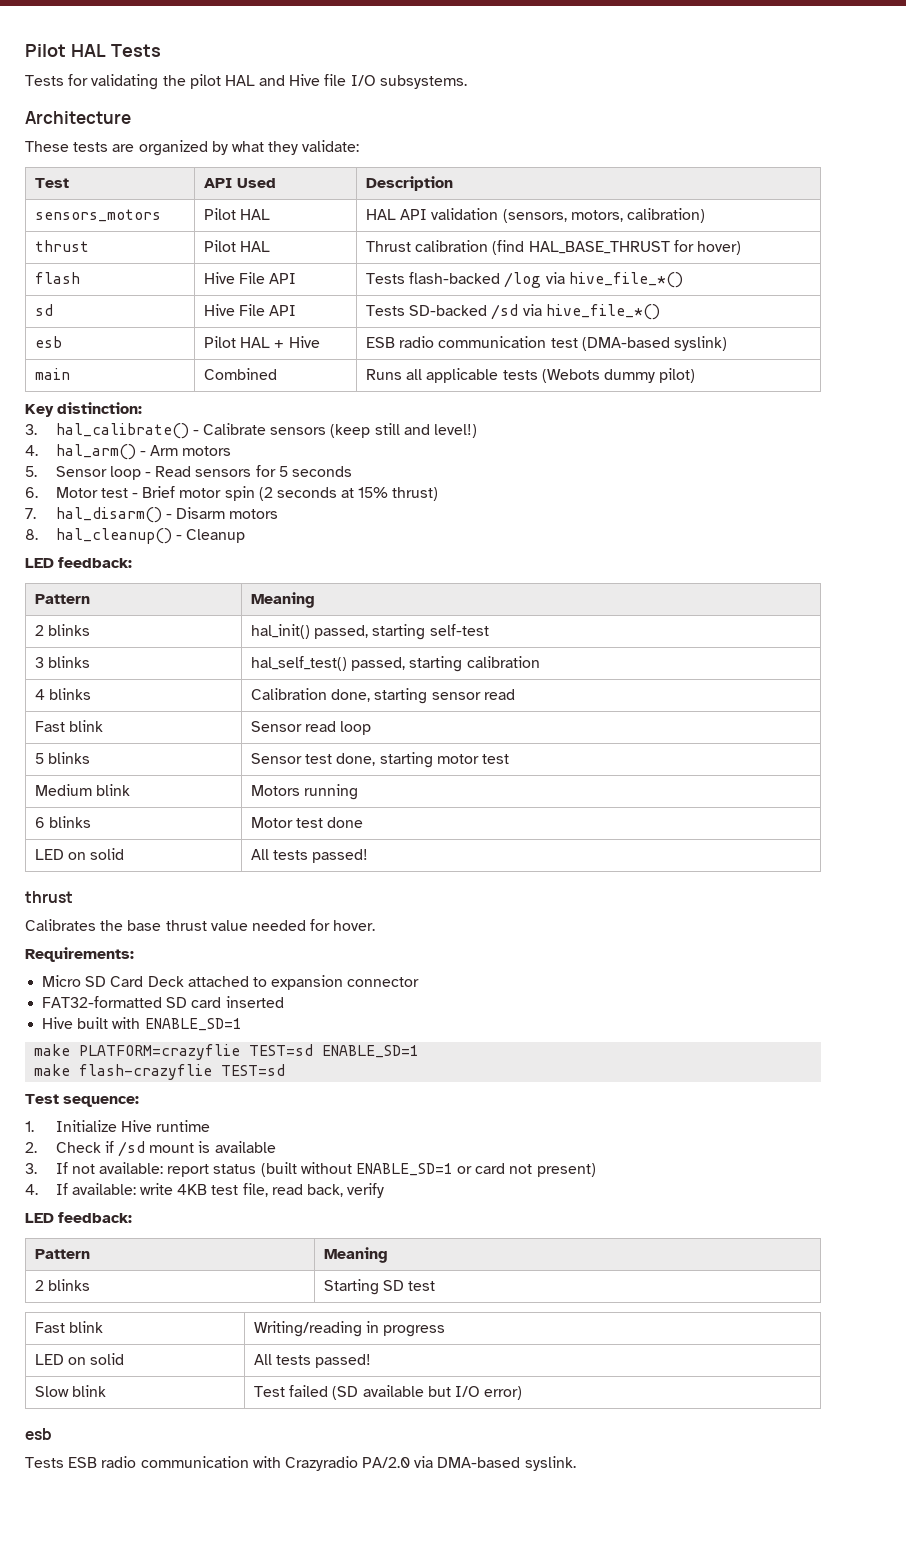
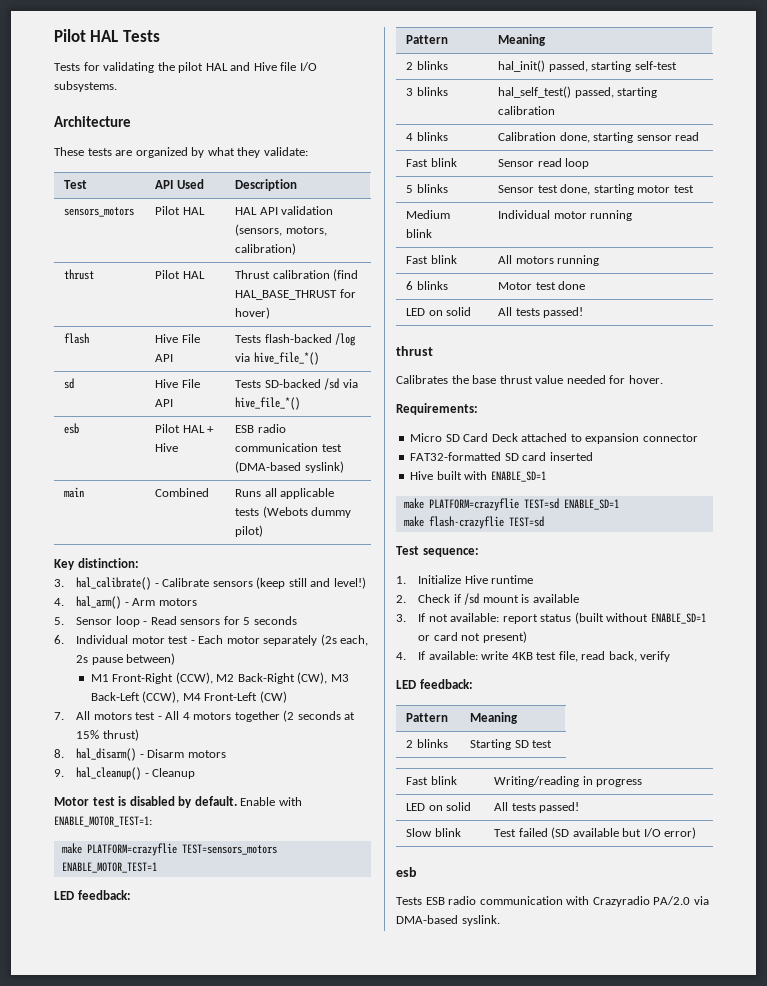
[55,486,255,501] Motor test - Brief motor spin -> [76,634,369,646] [76,653,176,665] [90,672,349,684] [90,691,287,703] [54,711,280,722] Individual motor test - Each motor separately (2s each, 2s pause between) // M1 Front-Right (CCW), M2 Back-Right (CW), M3 Back-Left (CCW), M4 Front-Left (CW) // 7. All motors test - All 4 motors together
[25,508,36,519] 7. -> [54,749,64,758] 8.
[25,529,38,540] 8. -> [54,769,64,777] 9.
(245, 536) none -> [54,796,302,808] [54,816,152,827] [61,843,277,856] [61,862,157,873] // Motor test is disabled by default. Enable with ENABLE_MOTOR_TEST=1: // make PLATFORM=crazyflie TEST=sensors_motors ENABLE_MOTOR_TEST=1
[250,785,300,796] Motors -> [498,210,633,221] [406,255,457,264] [498,255,554,264] Individual motor running // Fast blink | All motors

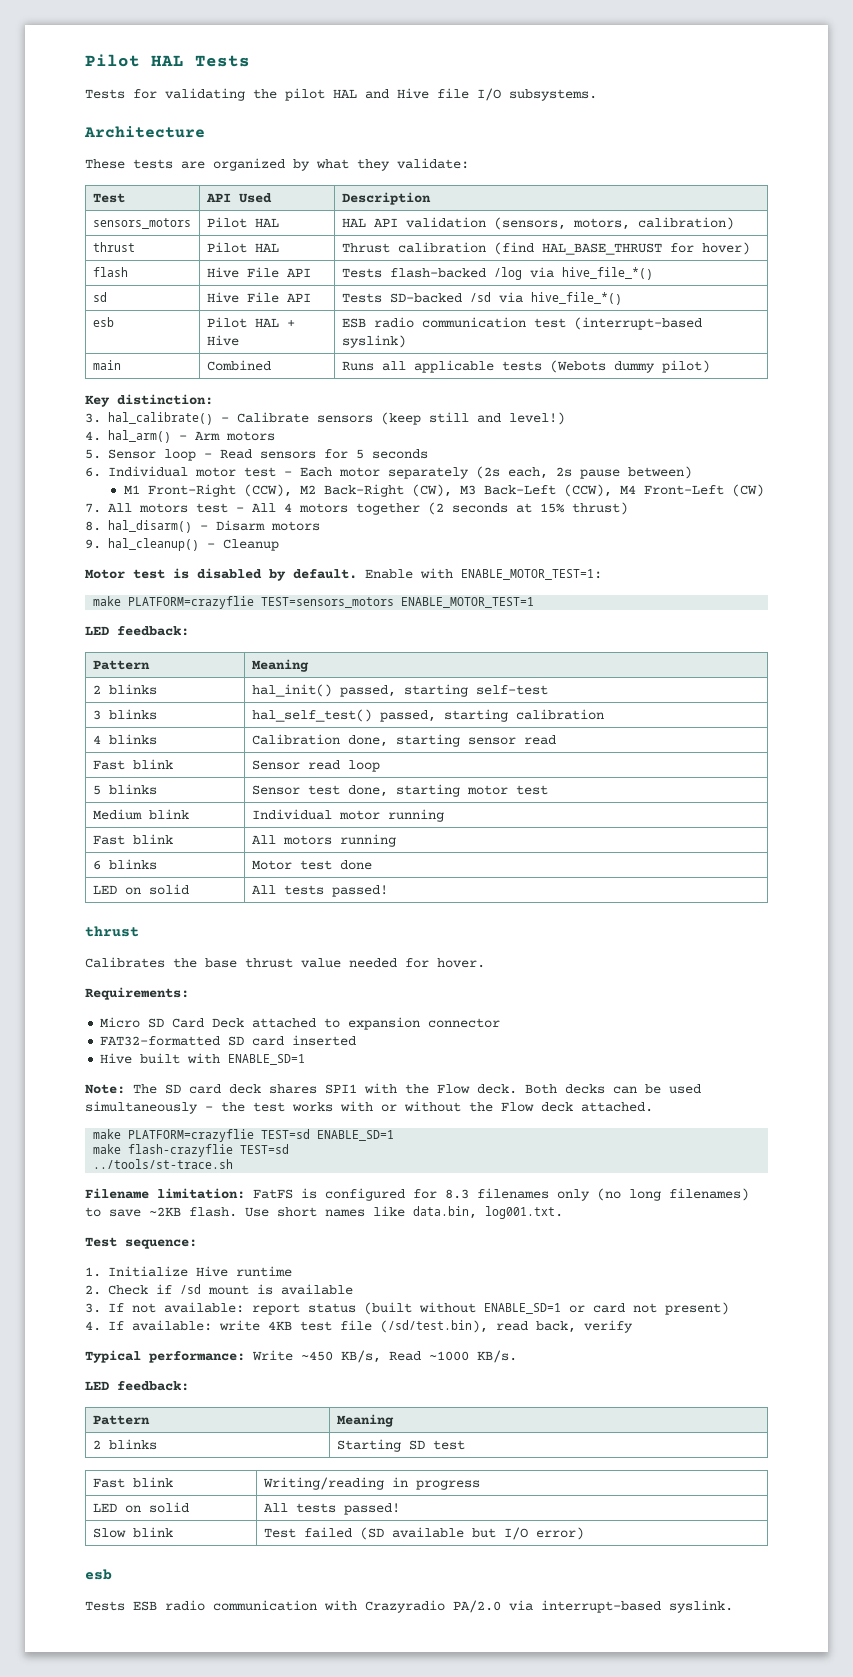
[235,461,302,473] (DMA-based -> [573,317,702,330] (interrupt-based
(546, 476) none -> [85,1083,701,1094] [85,1101,653,1114] // Note: The SD card deck shares SPI1 with the Flow deck. Both decks can be used simultaneously - the test works with or without the Flow deck attached.
(544, 521) none -> [93,1159,234,1169] [85,1188,749,1201] [85,1206,563,1219] // ../tools/st-trace.sh // Filename limitation: FatFS is configured for 8.3 filenames only (no long filenames) to save ~2KB flash. Use short names like data.bin, log001.txt.
[558,651,578,662] file, -> [340,1320,489,1333] file (/sd/test.bin),
(671, 656) none -> [85,1350,517,1363] // Typical performance: Write ~450 KB/s, Read ~1000 KB/s.
[396,915,458,924] DMA-based -> [541,1600,661,1613] interrupt-based

